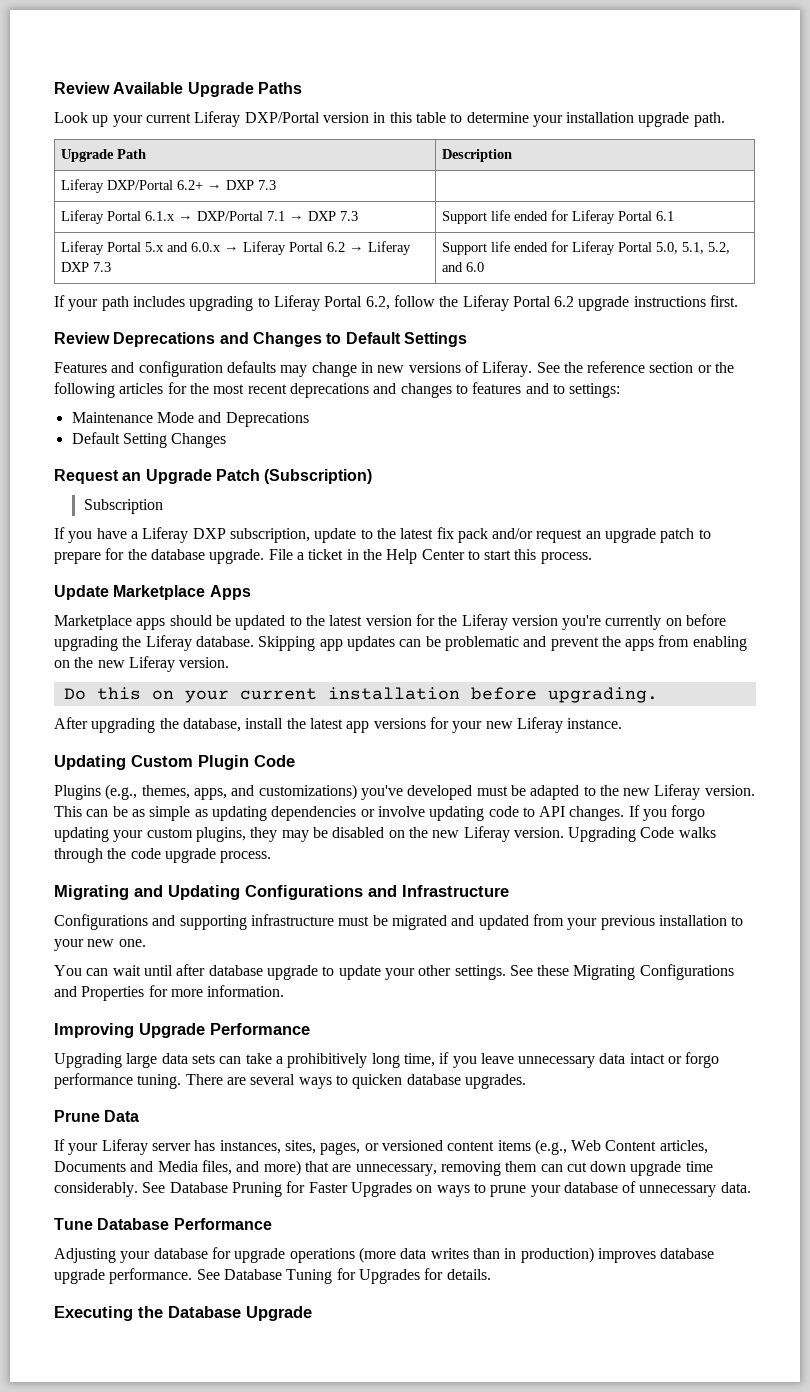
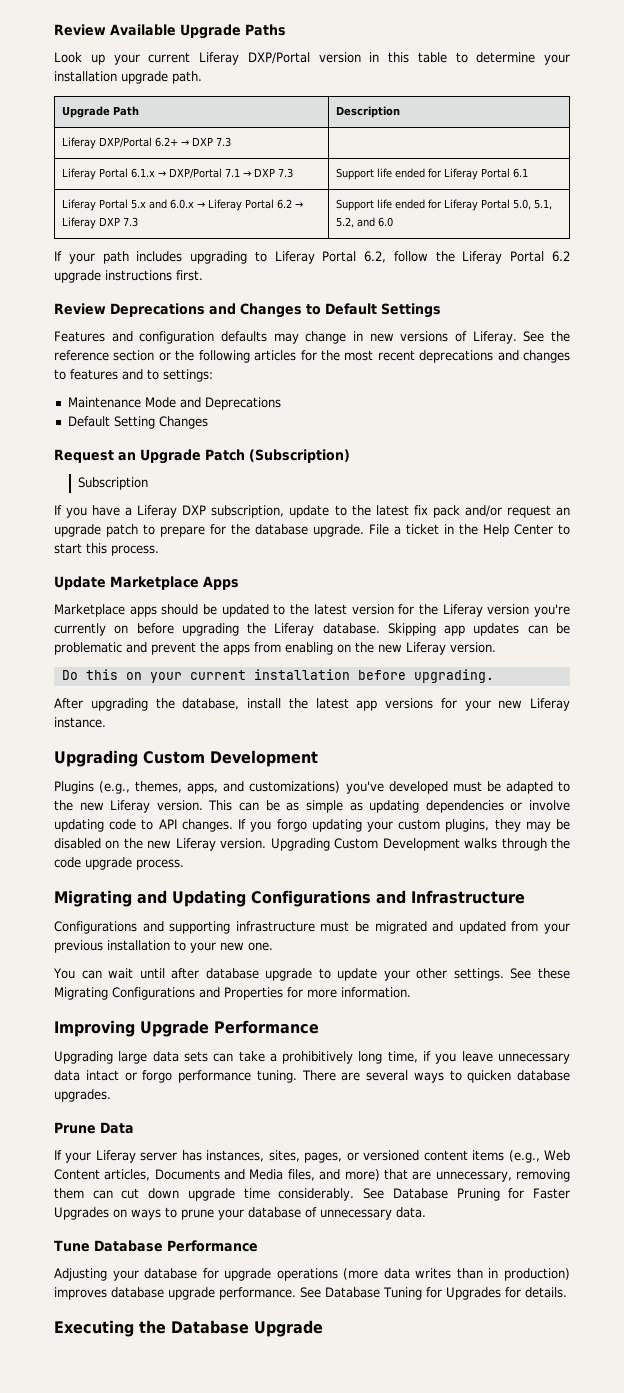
[54,755,295,770] Updating Custom Plugin Code -> [54,750,318,767] Upgrading Custom Development
[640,827,675,838] Code -> [334,838,460,851] Custom Development

